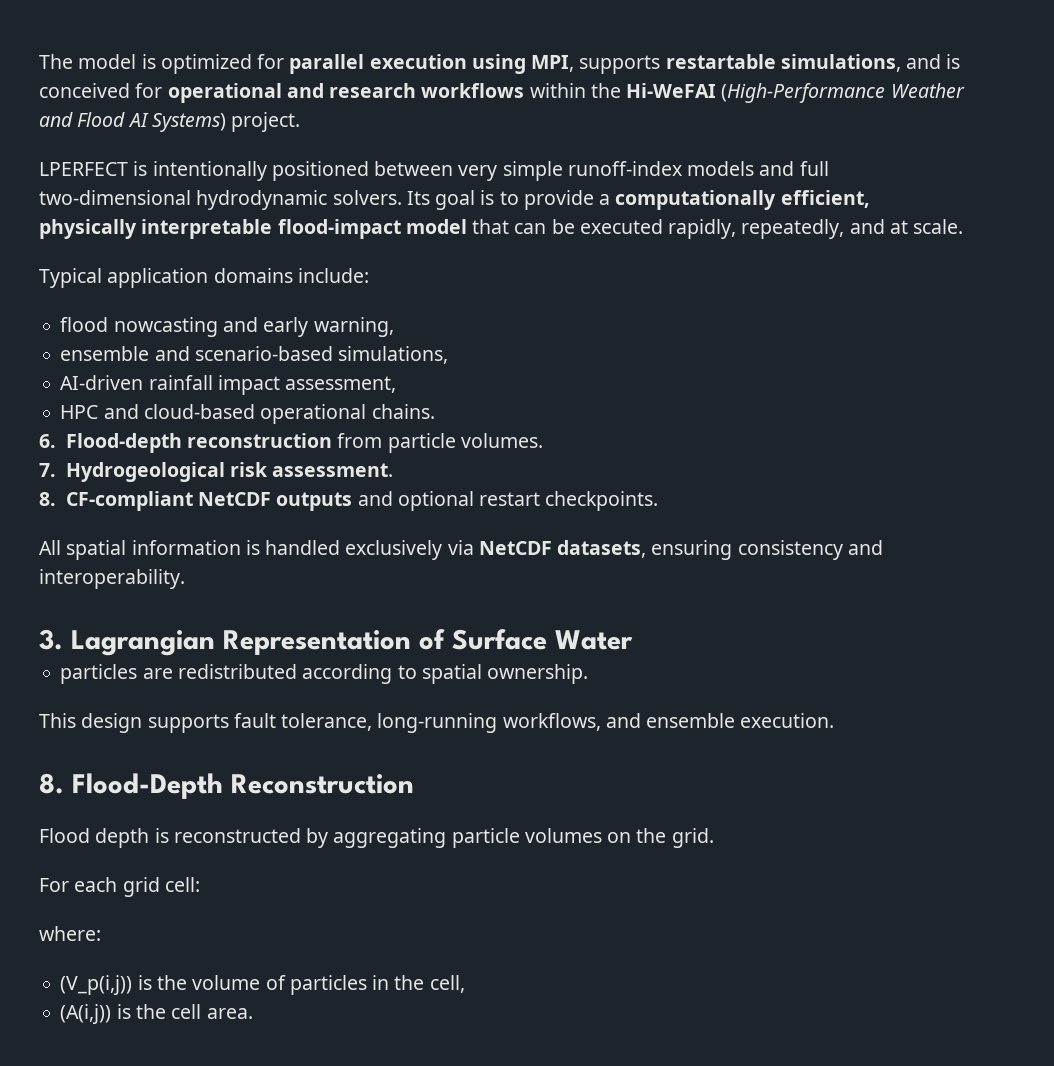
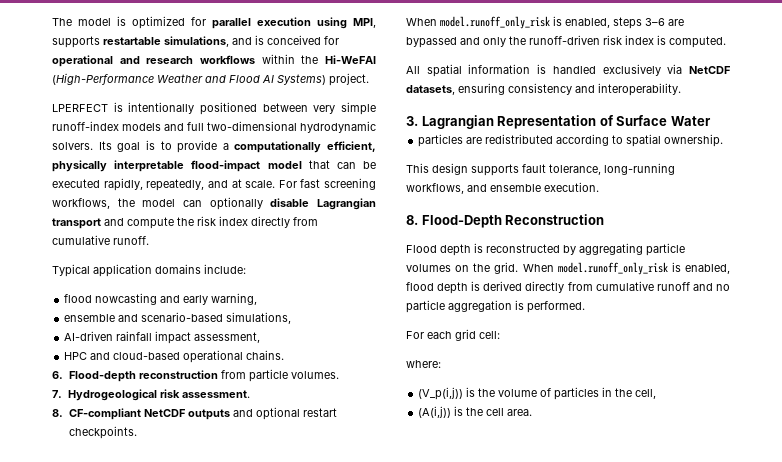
(964, 226) none -> [278,178,376,190] [52,197,376,210] [52,216,318,229] [52,235,149,245] For fast screening workflows, the model can optionally disable Lagrangian transport and compute the risk index directly from cumulative runoff.
(659, 501) none -> [406,16,684,29] [406,35,726,48] // When model.runoff_only_risk is enabled, steps 3–6 are bypassed and only the runoff-driven risk index is computed.
(714, 838) none -> [522,262,730,275] [406,281,730,294] [406,300,585,313] When model.runoff_only_risk is enabled, flood depth is derived directly from cumulative runoff and no particle aggregation is performed.

